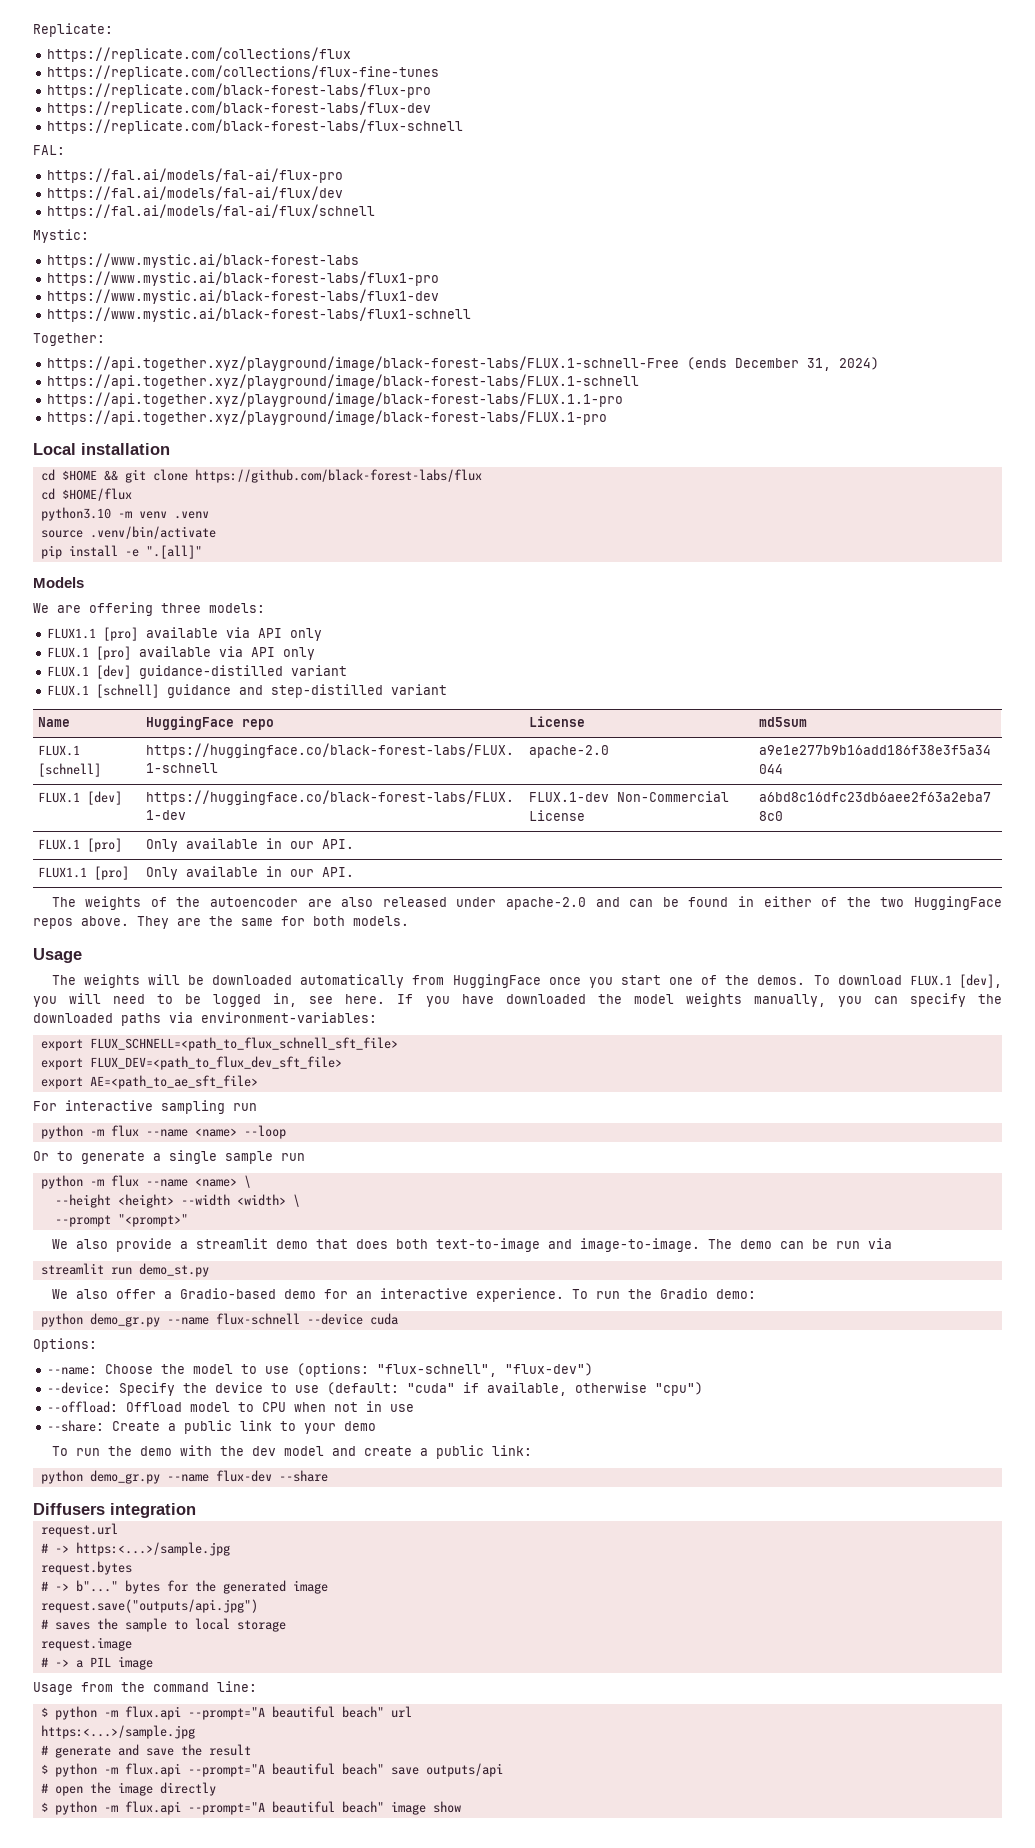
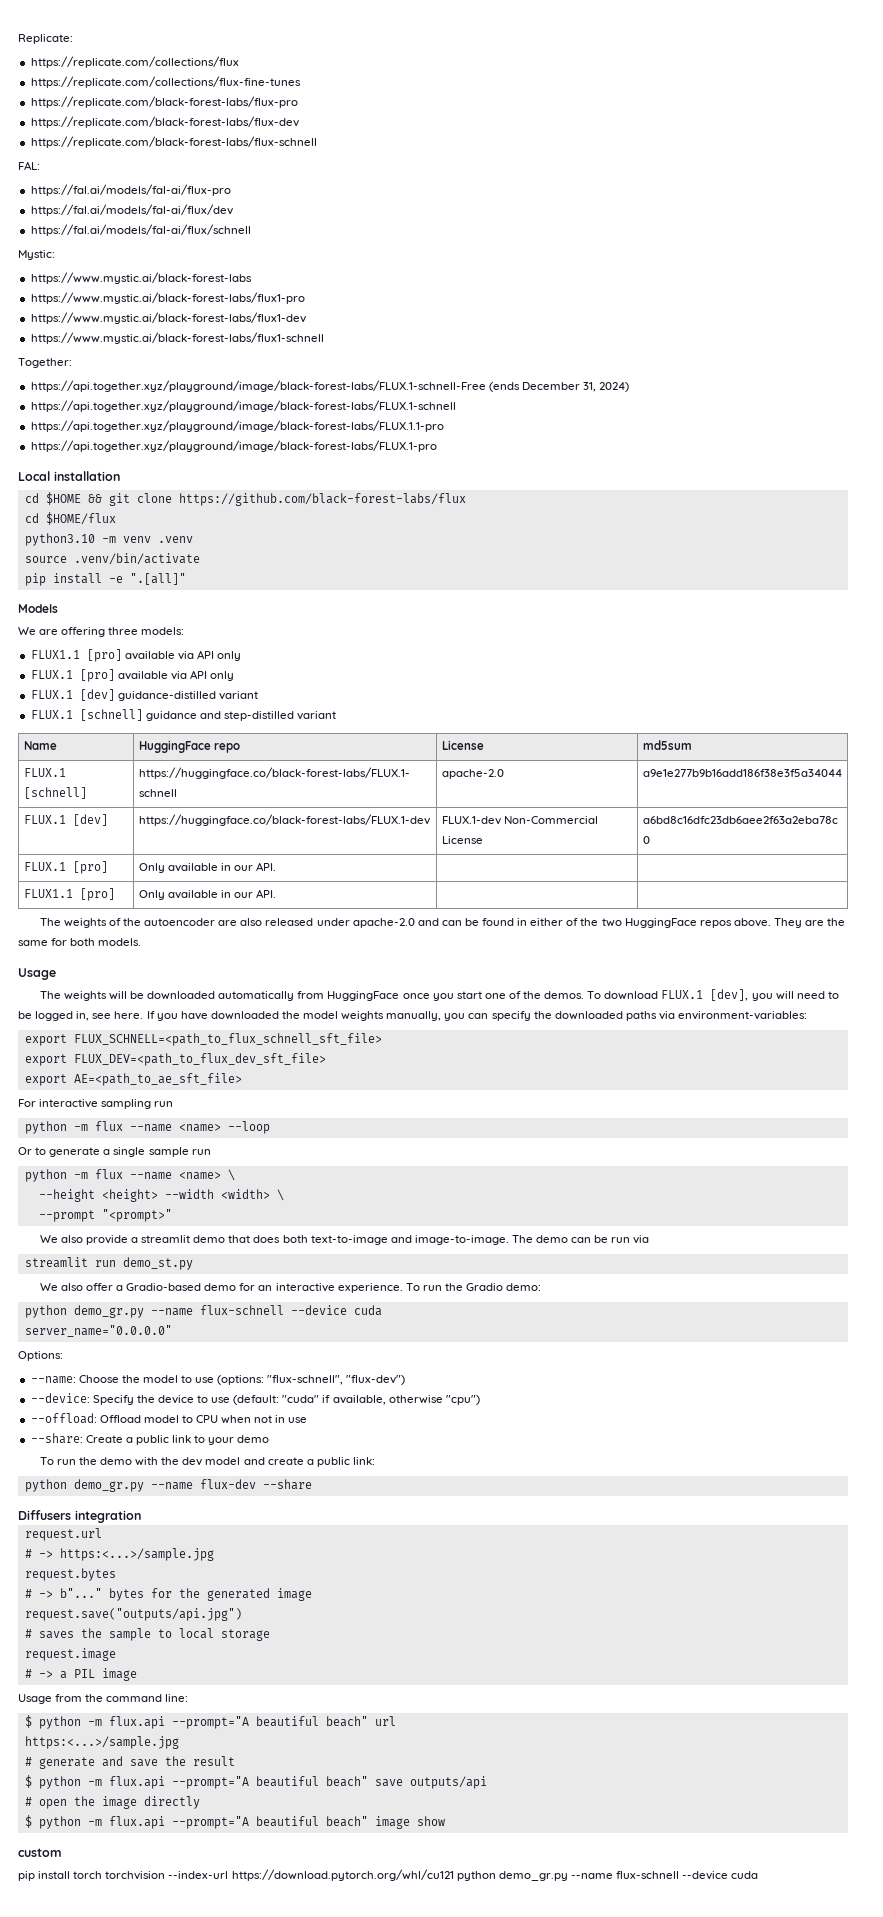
(398, 1319) none -> [24,1325,172,1337] // server_name="0.0.0.0"
(461, 1807) none -> [18,1848,62,1857] [18,1869,759,1881] // custom // pip install torch torchvision --index-url https://download.pytorch.org/whl/cu121 python demo_gr.py --name flux-schnell --device cuda

